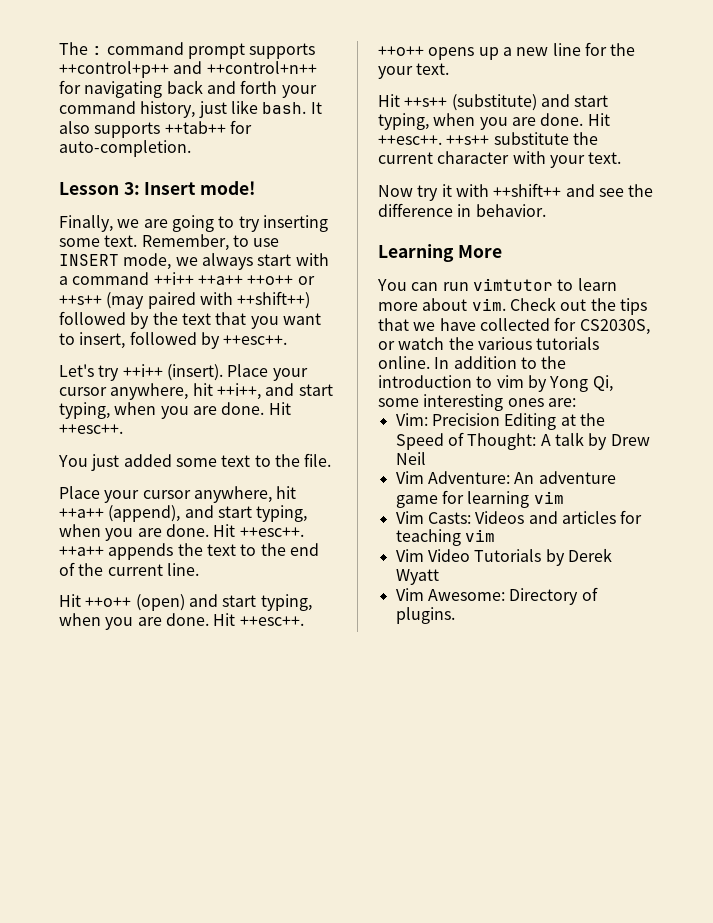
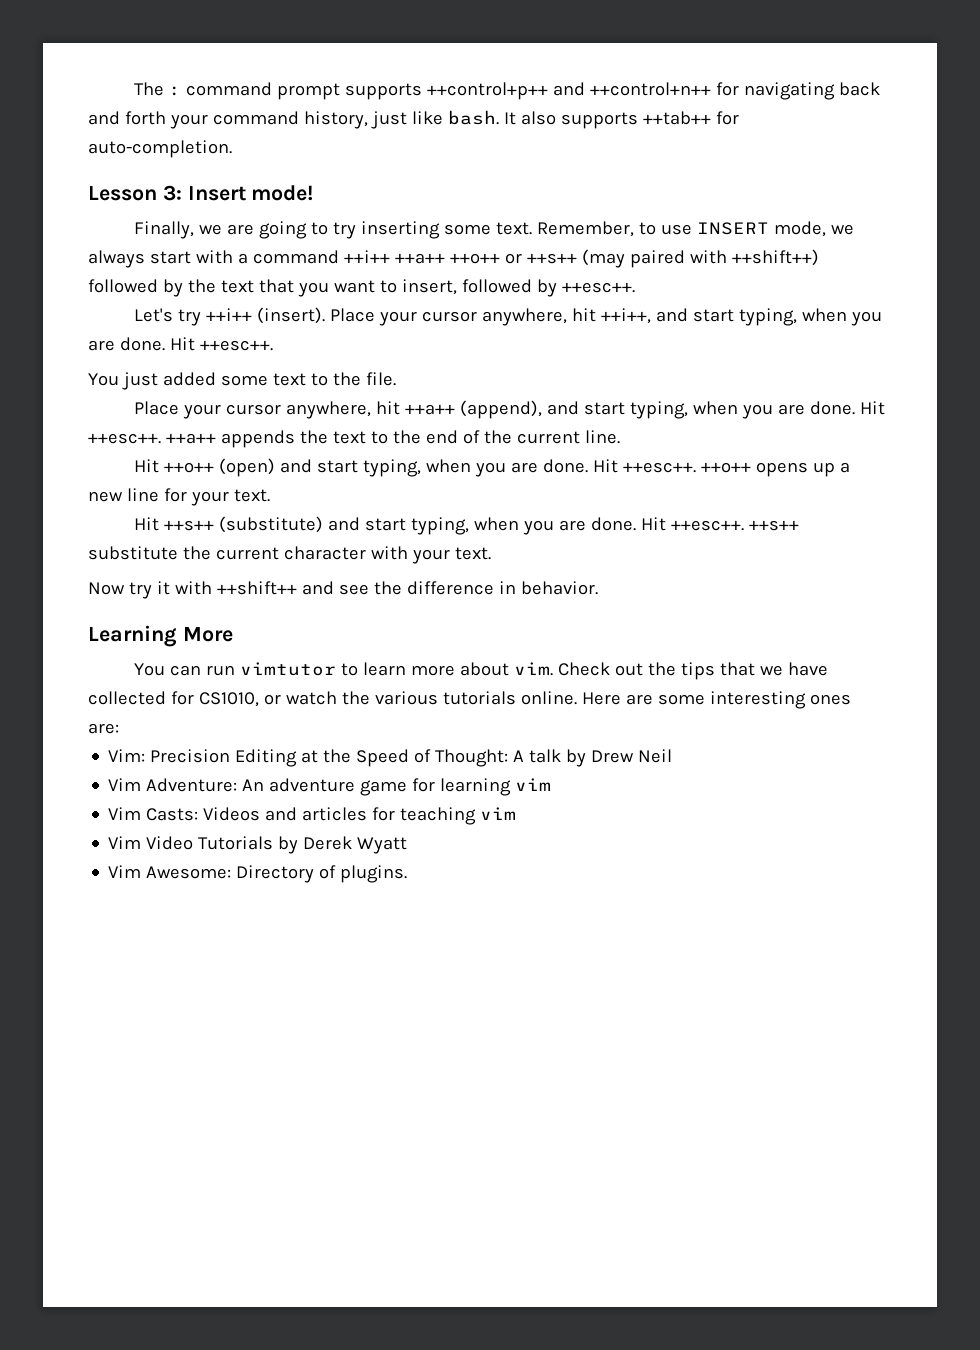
[610,43,636,56] the -> (187, 495) none
[579,319,650,335] CS2030S, -> [198,692,259,707] CS1010,
[434,356,567,369] [378,375,613,392] In addition to the introduction to vim by Yong Qi, -> [581,692,653,705] Here are

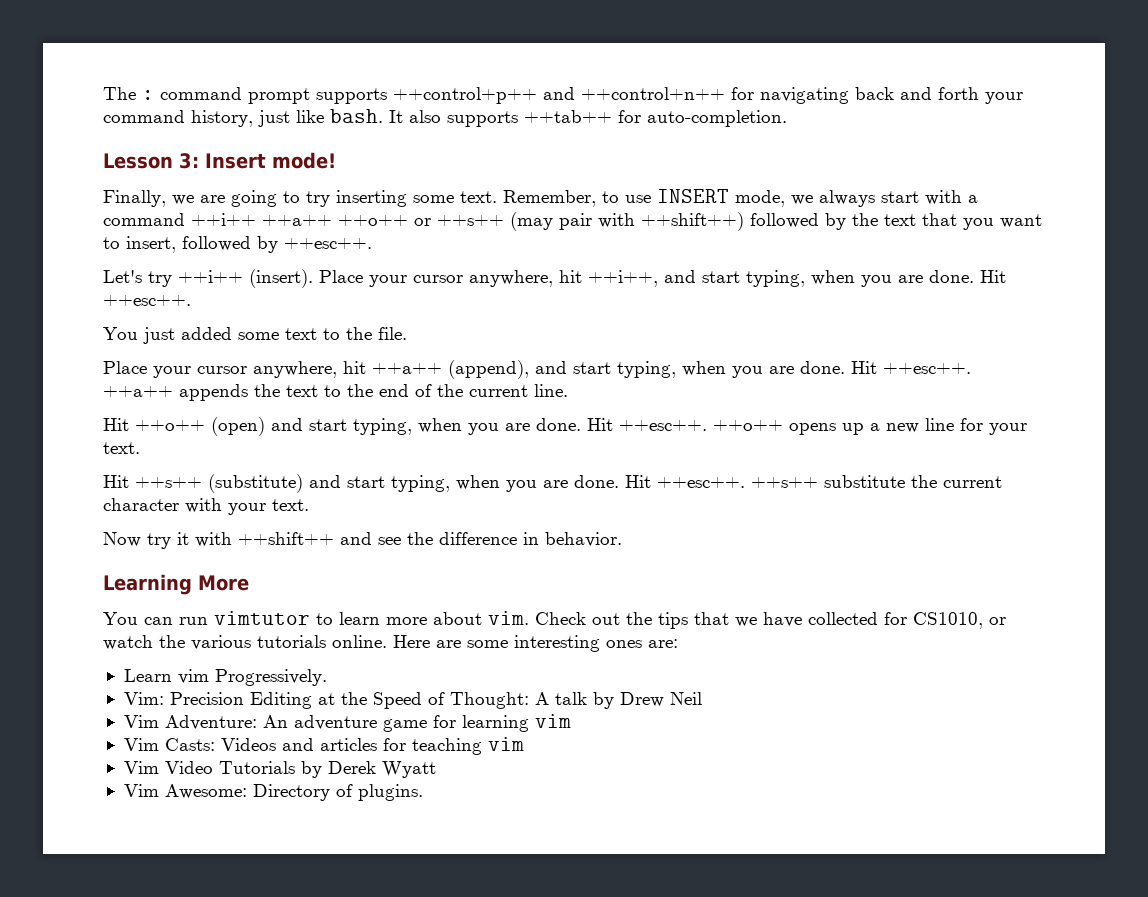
[629,250,685,268] paired -> [559,213,592,230] pair
(119, 728) none -> [123,669,327,686] // Learn vim Progressively.

